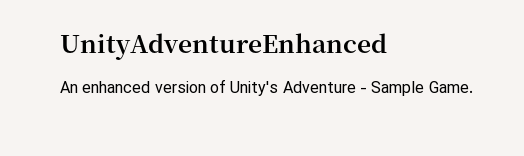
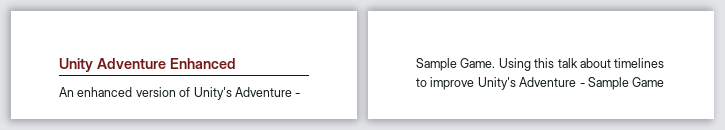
[60,33,387,60] UnityAdventureEnhanced -> [59,58,236,72] Unity Adventure Enhanced
(473, 87) none -> [498,58,665,71] [416,77,665,90] Using this talk about timelines to improve Unity's Adventure - Sample Game

